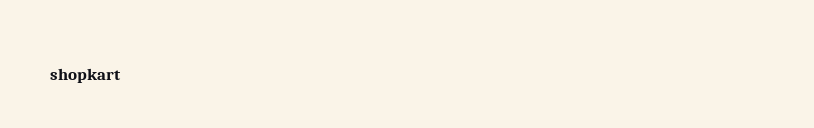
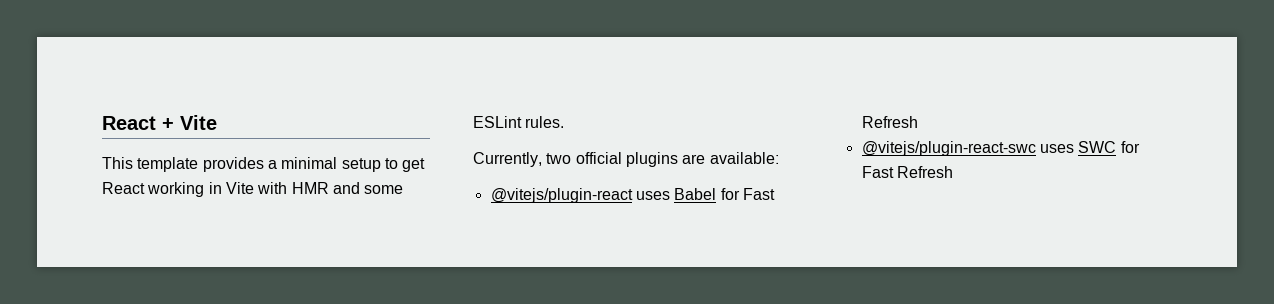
[50,68,121,83] shopkart -> [102,115,217,130] [102,157,426,172] [102,182,404,197] [473,116,565,128] [473,152,779,167] [490,188,775,203] [861,116,918,128] [861,141,1140,156] [861,166,953,178] React + Vite // This template provides a minimal setup to get React working in Vite with HMR and some ESLint rules. // Currently, two official plugins are available: // @vitejs/plugin-react uses Babel for Fast Refresh // @vitejs/plugin-react-swc uses SWC for Fast Refresh

